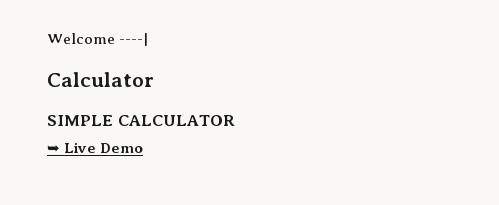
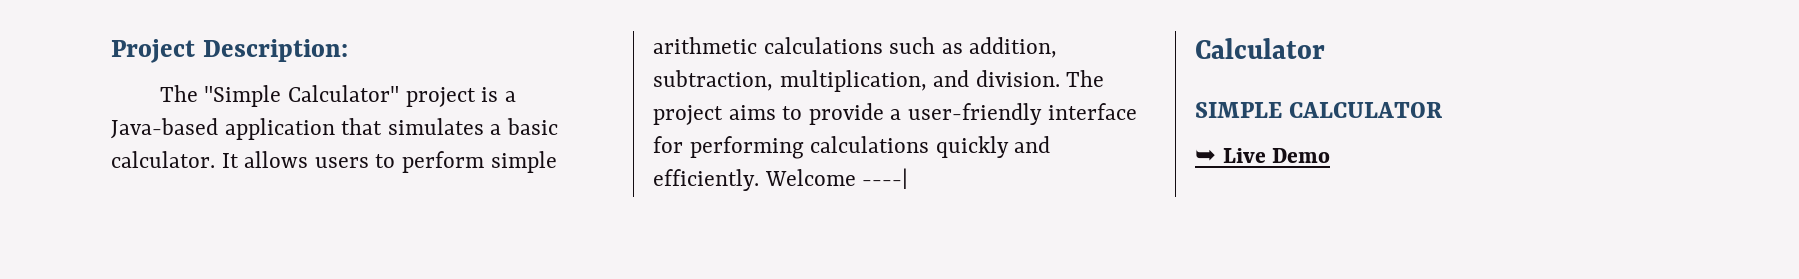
(47, 38) none -> [111,39,348,63] [159,85,516,107] [111,118,559,140] [111,151,557,173] [653,37,1058,58] [653,70,1105,92] [653,103,1137,125] [653,136,1051,159] [653,169,759,191] Project Description: // The "Simple Calculator" project is a Java-based application that simulates a basic calculator. It allows users to perform simple arithmetic calculations such as addition, subtraction, multiplication, and division. The project aims to provide a user-friendly interface for performing calculations quickly and efficiently.

